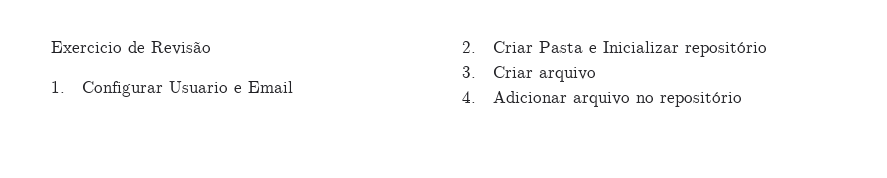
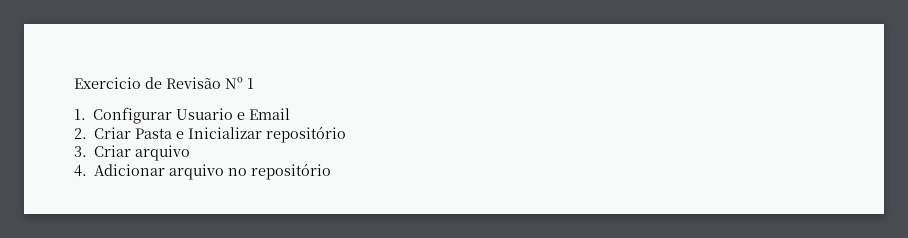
(211, 48) none -> [225,77,254,89] Nº 1

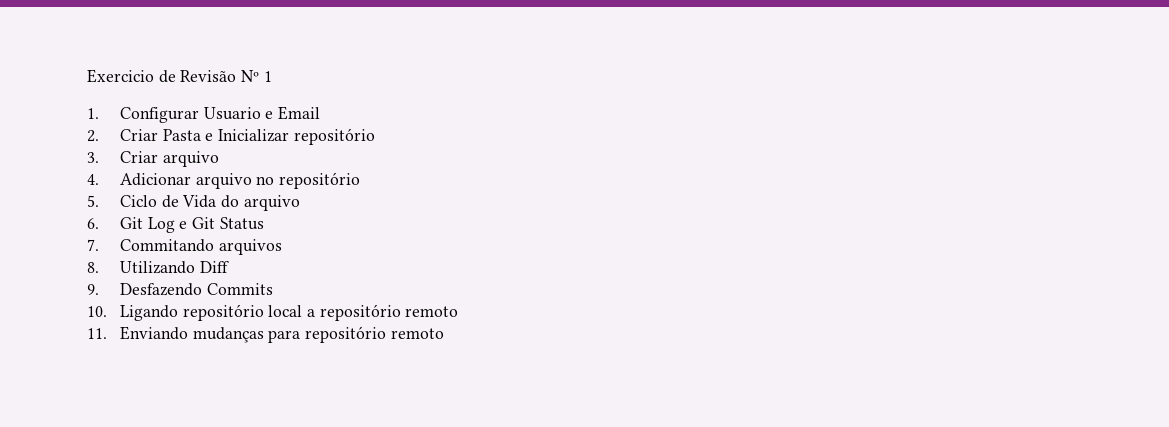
(332, 171) none -> [87,195,300,211] [87,217,264,233] [87,239,282,255] [87,261,229,274] [87,283,273,296] [87,304,459,321] [87,326,444,343] // 5. Ciclo de Vida do arquivo // 6. Git Log e Git Status // 7. Commitando arquivos // 8. Utilizando Diff // 9. Desfazendo Commits // 10. Ligando repositório local a repositório remoto // 11. Enviando mudanças para repositório remoto

